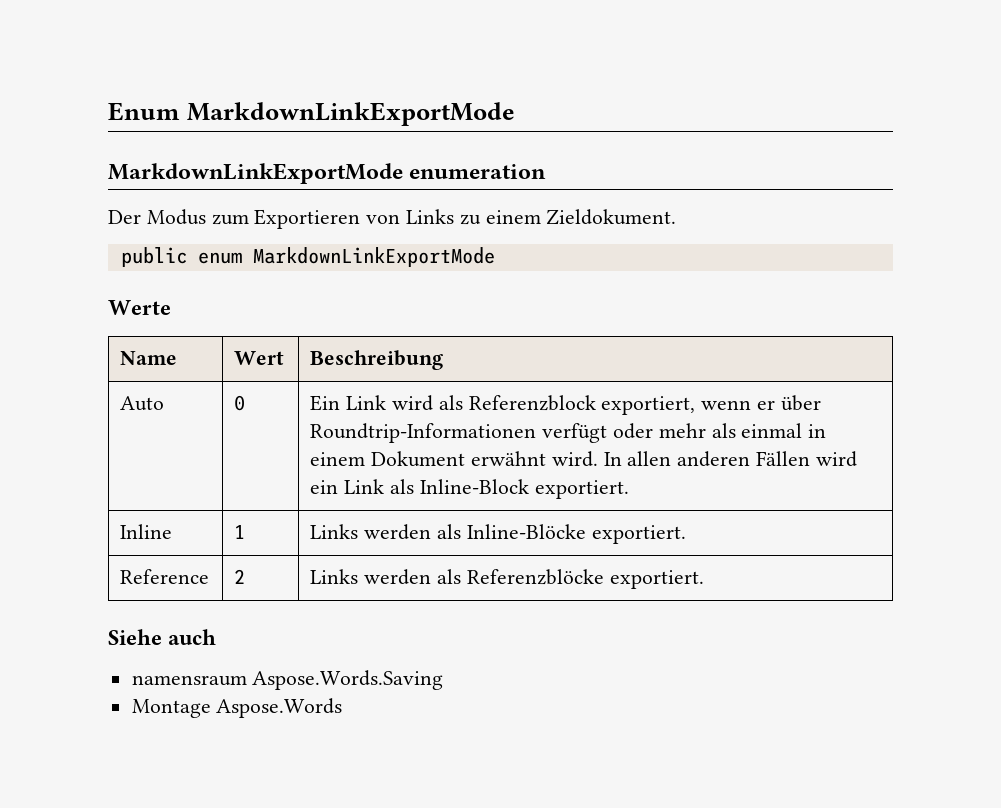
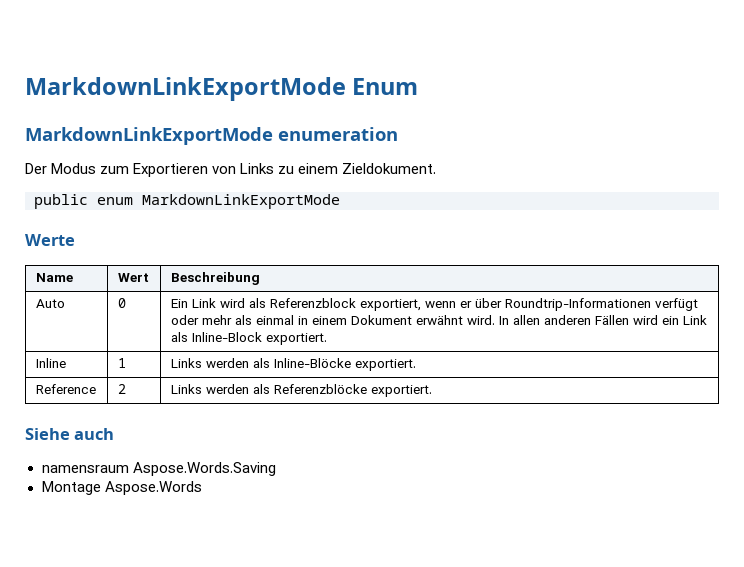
(108, 111) none -> [25,77,346,101] MarkdownLinkExportMode
[187,102,516,126] MarkdownLinkExportMode -> (419, 86) none

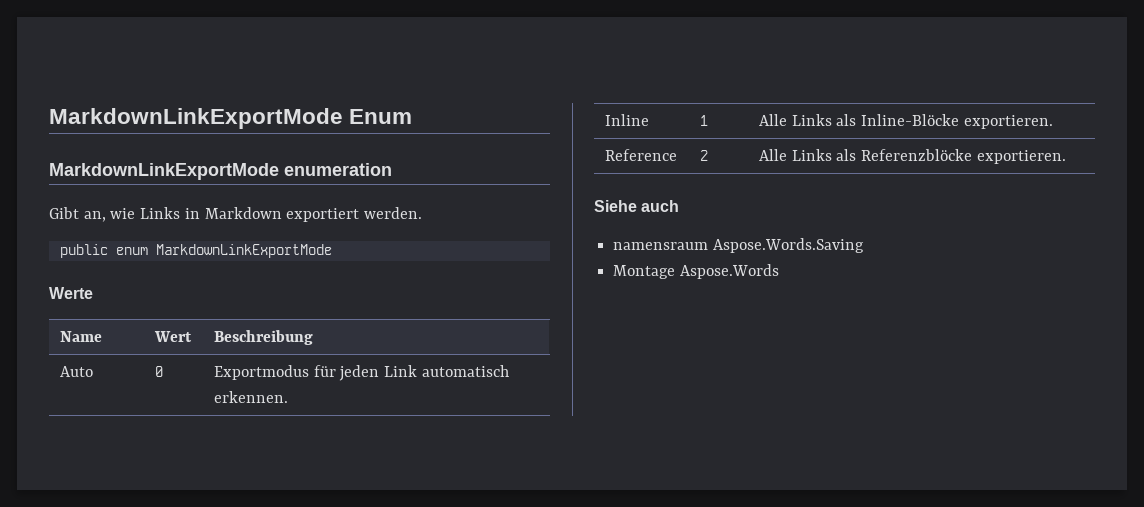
[25,163,437,177] Der Modus zum Exportieren von Links zu einem Zieldokument. -> [49,207,423,222] Gibt an, wie Links in Markdown exportiert werden.
[170,298,698,311] [170,315,707,325] [170,332,327,345] Ein Link wird als Referenzblock exportiert, wenn er über Roundtrip-Informationen verfügt oder mehr als einmal in einem Dokument erwähnt wird. In allen anderen Fällen wird ein Link als Inline-Block exportiert. -> [214,365,509,381] [214,391,289,403] Exportmodus für jeden Link automatisch erkennen.
[170,358,249,368] Links werden -> [759,114,832,126] Alle Links
[354,359,416,371] exportiert. -> [963,115,1053,129] exportieren.
[170,384,249,394] Links werden -> [759,149,832,161] Alle Links
[370,385,432,397] exportiert. -> [976,150,1066,164] exportieren.

